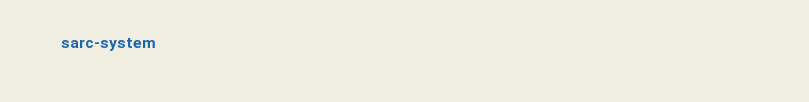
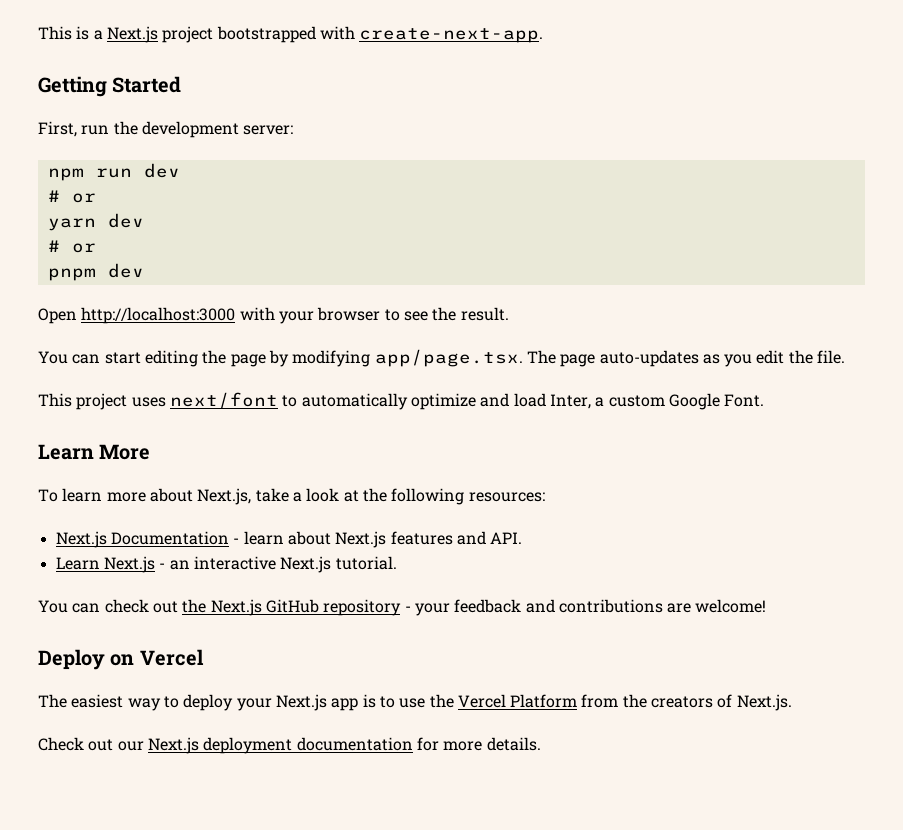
[61,38,156,51] sarc-system -> [38,26,544,43] [38,76,182,97] [38,121,294,138] [47,163,180,181] [47,190,96,203] [47,213,144,231] [47,240,96,253] [47,263,144,281] [38,307,509,324] [38,349,846,367] [38,392,765,410] [38,444,151,460] [38,488,545,505] [55,531,523,548] [55,556,397,573] [38,599,767,616] [38,649,204,670] [38,694,792,711] [38,737,541,754] This is a Next.js project bootstrapped with create-next-app. // Getting Started // First, run the development server: // npm run dev // # or // yarn dev // # or // pnpm dev // Open http://localhost:3000 with your browser to see the result. // You can start editing the page by modifying app/page.tsx. The page auto-updates as you edit the file. // This project uses next/font to automatically optimize and load Inter, a custom Google Font. // Learn More // To learn more about Next.js, take a look at the following resources: // Next.js Documentation - learn about Next.js features and API. // Learn Next.js - an interactive Next.js tutorial. // You can check out the Next.js GitHub repository - your feedback and contributions are welcome! // Deploy on Vercel // The easiest way to deploy your Next.js app is to use the Vercel Platform from the creators of Next.js. // Check out our Next.js deployment documentation for more details.

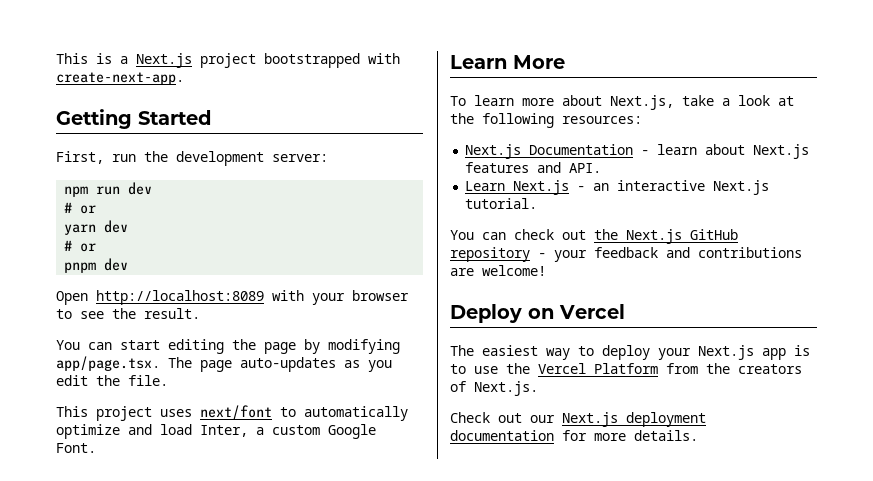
[81,307,236,324] http://localhost:3000 -> [96,290,264,305] http://localhost:8089

